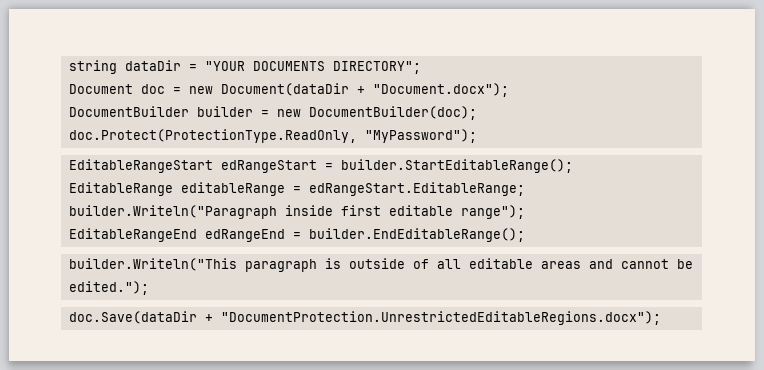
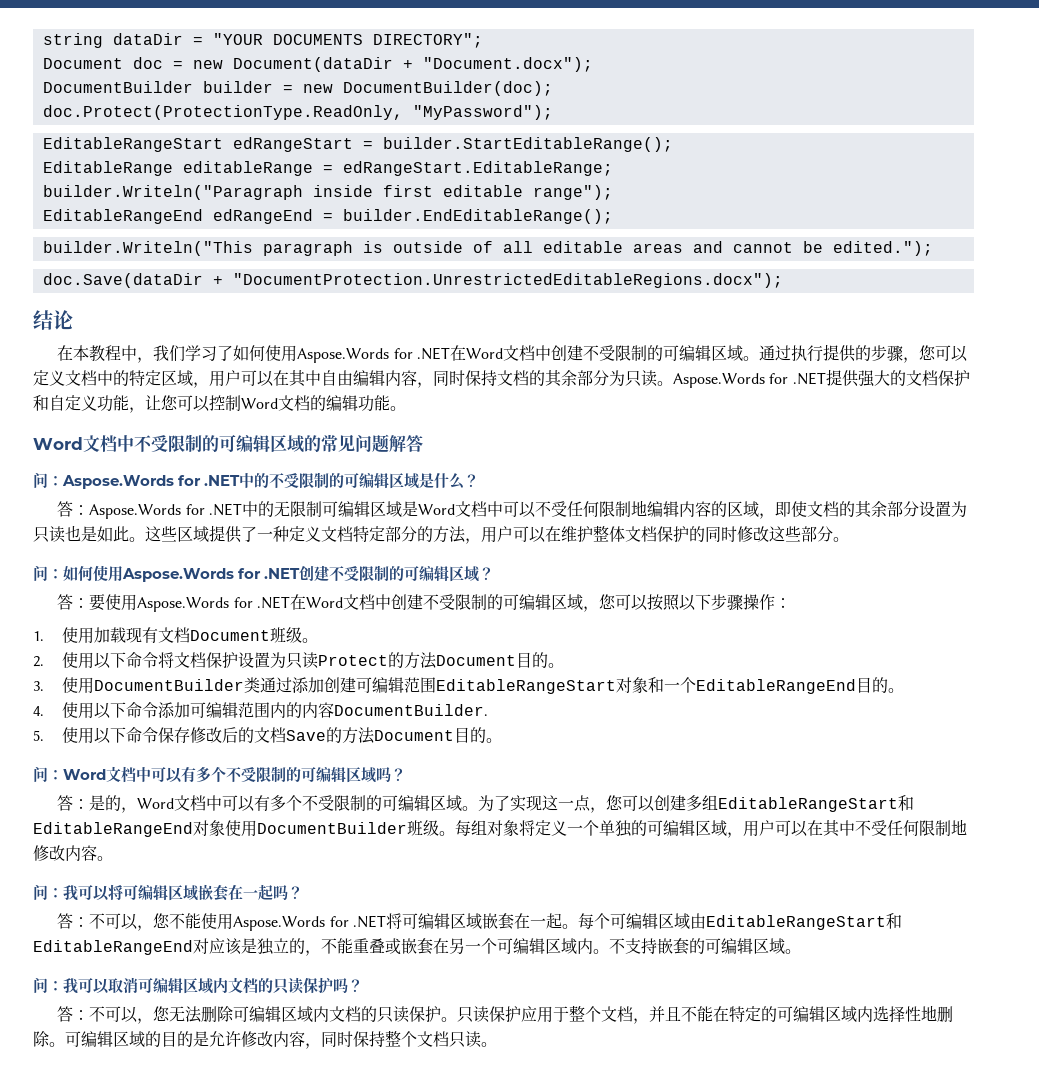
(661, 318) none -> [33,310,73,330] [57,344,969,363] [33,369,970,388] [33,395,406,413] [33,434,423,453] [33,472,480,489] [57,500,968,519] [33,525,849,544] [33,565,495,582] [57,594,792,612] [33,627,318,644] [33,652,564,669] [33,677,904,694] [33,702,488,719] [33,727,502,744] [33,766,406,783] [57,795,915,813] [33,819,967,838] [33,845,113,861] [33,884,303,901] [57,913,903,931] [33,938,801,956] [33,977,363,994] [57,1005,954,1024] [33,1030,497,1049] // 结论 // 在本教程中，我们学习了如何使用Aspose.Words for .NET在Word文档中创建不受限制的可编辑区域。通过执行提供的步骤，您可以定义文档中的特定区域，用户可以在其中自由编辑内容，同时保持文档的其余部分为只读。Aspose.Words for .NET提供强大的文档保护和自定义功能，让您可以控制Word文档的编辑功能。 // Word文档中不受限制的可编辑区域的常见问题解答 // 问：Aspose.Words for .NET中的不受限制的可编辑区域是什么？ // 答：Aspose.Words for .NET中的无限制可编辑区域是Word文档中可以不受任何限制地编辑内容的区域，即使文档的其余部分设置为只读也是如此。这些区域提供了一种定义文档特定部分的方法，用户可以在维护整体文档保护的同时修改这些部分。 // 问：如何使用Aspose.Words for .NET创建不受限制的可编辑区域？ // 答：要使用Aspose.Words for .NET在Word文档中创建不受限制的可编辑区域，您可以按照以下步骤操作： // 1.使用加载现有文档Document班级。 // 2.使用以下命令将文档保护设置为只读Protect的方法Document目的。 // 3.使用DocumentBuilder类通过添加创建可编辑范围EditableRangeStart对象和一个EditableRangeEnd目的。 // 4.使用以下命令添加可编辑范围内的内容DocumentBuilder. // 5.使用以下命令保存修改后的文档Save的方法Document目的。 // 问：Word文档中可以有多个不受限制的可编辑区域吗？ // 答：是的，Word文档中可以有多个不受限制的可编辑区域。为了实现这一点，您可以创建多组EditableRangeStart和EditableRangeEnd对象使用DocumentBuilder班级。每组对象将定义一个单独的可编辑区域，用户可以在其中不受任何限制地修改内容。 // 问：我可以将可编辑区域嵌套在一起吗？ // 答：不可以，您不能使用Aspose.Words for .NET将可编辑区域嵌套在一起。每个可编辑区域由EditableRangeStart和EditableRangeEnd对应该是独立的，不能重叠或嵌套在另一个可编辑区域内。不支持嵌套的可编辑区域。 // 问：我可以取消可编辑区域内文档的只读保护吗？ // 答：不可以，您无法删除可编辑区域内文档的只读保护。只读保护应用于整个文档，并且不能在特定的可编辑区域内选择性地删除。可编辑区域的目的是允许修改内容，同时保持整个文档只读。

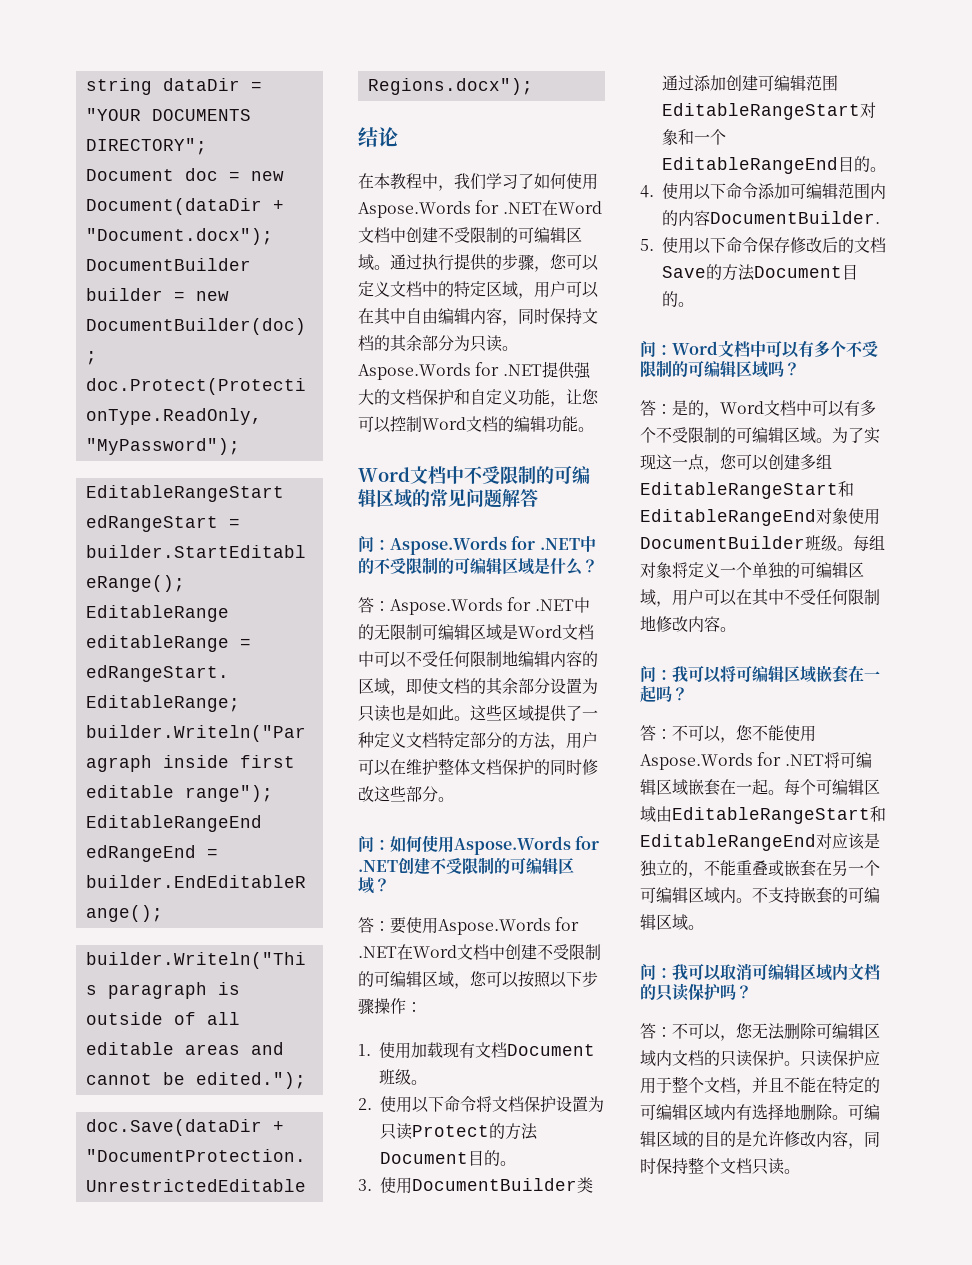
[873,1006,922,1022] 选择性 -> [736,1104,784,1120] 有选择

